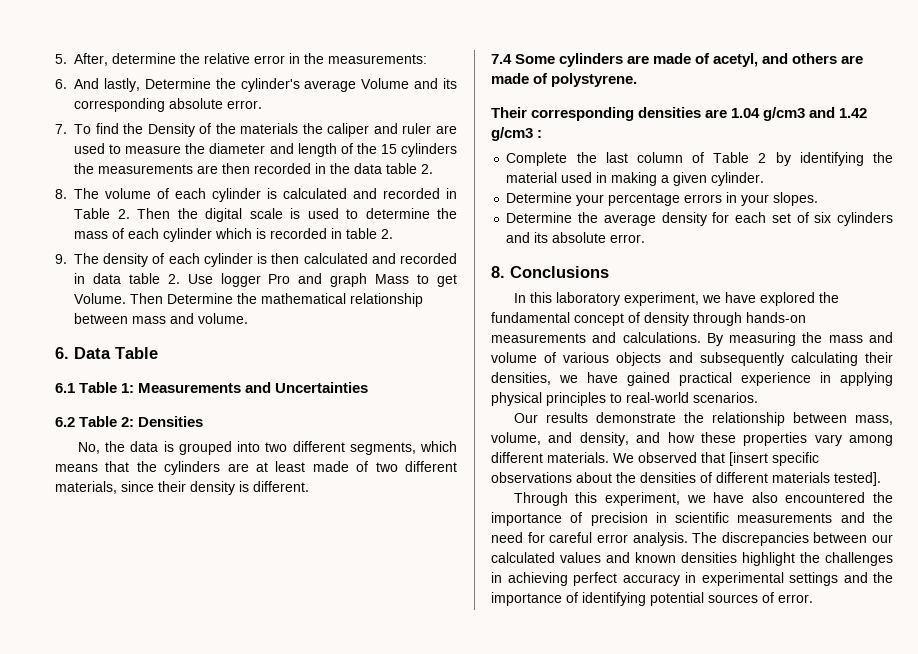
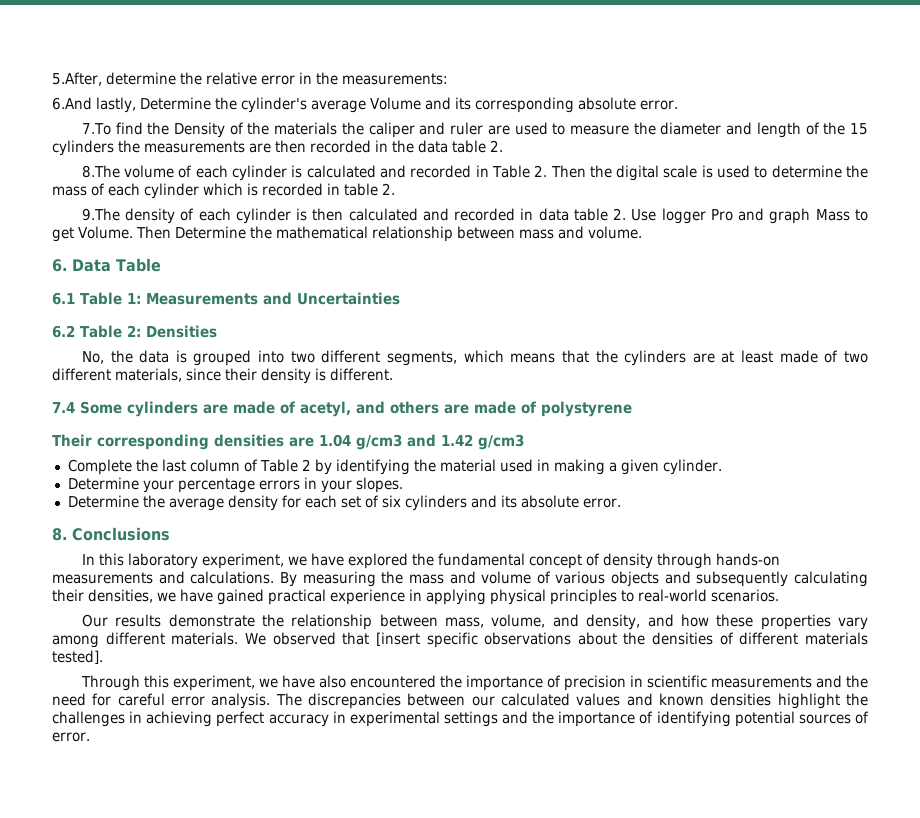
[55,53,108,66] 5. After, -> [52,72,102,86] 5.After,
[55,78,99,89] 6. And -> [52,97,92,110] 6.And
[55,124,91,134] 7. To -> [81,123,111,135] 7.To
[55,188,99,199] 8. The -> [81,165,120,178] 8.The
[55,253,99,264] 9. The -> [81,208,120,221] 9.The
[551,73,638,87] polystyrene. -> [541,401,632,417] polystyrene
[537,130,543,138] : -> (524, 442) none

